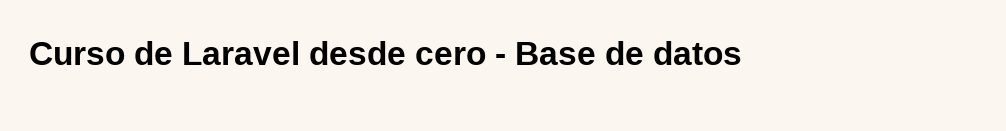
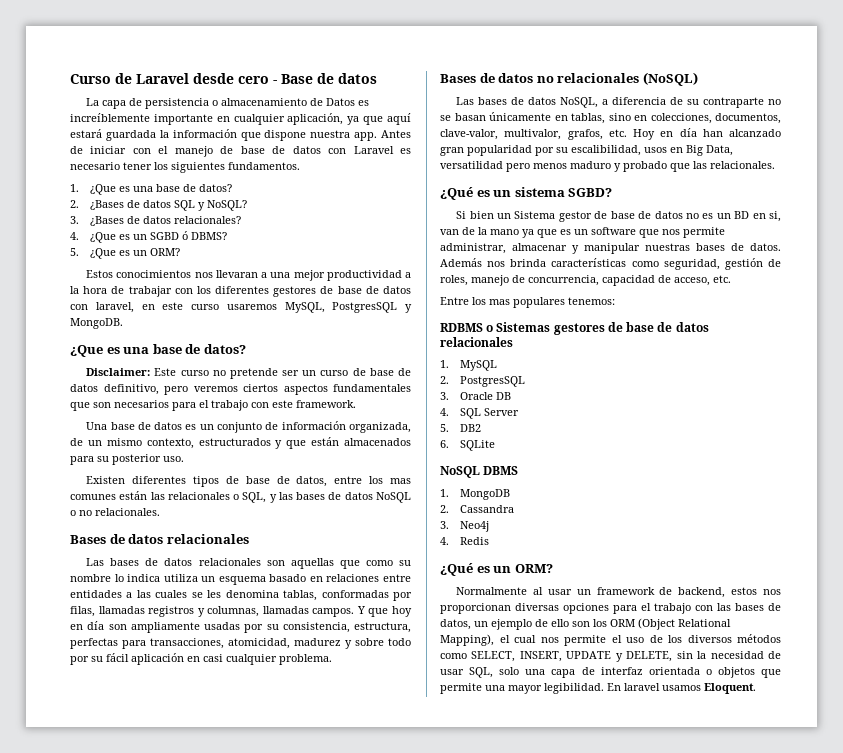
(743, 53) none -> [86,98,370,109] [70,113,411,125] [70,129,411,141] [70,146,411,157] [70,162,300,173] [70,184,233,195] [70,200,248,211] [70,216,242,226] [70,231,228,243] [70,248,181,259] [86,270,411,281] [70,286,412,297] [70,302,412,313] [70,318,123,329] [70,344,246,357] [86,368,412,379] [70,384,411,395] [70,400,356,411] [86,421,412,433] [70,437,411,449] [70,454,184,465] [86,476,411,487] [70,491,411,503] [70,508,160,516] [70,534,249,544] [86,558,412,569] [70,574,411,585] [70,590,413,601] [70,606,412,617] [70,621,411,633] [70,638,411,649] [70,653,332,665] [440,72,698,86] [456,97,781,108] [440,112,781,124] [440,128,781,140] [440,145,733,156] [440,161,775,172] [440,187,613,200] [456,211,781,222] [440,227,725,238] [440,243,781,254] [440,258,781,270] [440,275,731,286] [440,297,615,308] [440,322,709,335] [440,337,513,347] [440,360,498,371] [440,376,526,387] [440,392,512,400] [440,408,520,419] [440,424,482,432] [440,440,496,451] [440,466,519,478] [440,489,511,500] [440,505,515,513] [440,521,490,532] [440,537,490,545] [440,563,553,576] [456,587,781,598] [440,603,781,614] [440,618,731,630] [440,634,781,646] [440,651,781,662] [440,667,781,678] [440,683,756,694] // La capa de persistencia o almacenamiento de Datos es increíblemente importante en cualquier aplicación, ya que aquí estará guardada la información que dispone nuestra app. Antes de iniciar con el manejo de base de datos con Laravel es necesario tener los siguientes fundamentos. // 1. ¿Que es una base de datos? // 2. ¿Bases de datos SQL y NoSQL? // 3. ¿Bases de datos relacionales? // 4. ¿Que es un SGBD ó DBMS? // 5. ¿Que es un ORM? // Estos conocimientos nos llevaran a una mejor productividad a la hora de trabajar con los diferentes gestores de base de datos con laravel, en este curso usaremos MySQL, PostgresSQL y MongoDB. // ¿Que es una base de datos? // Disclaimer: Este curso no pretende ser un curso de base de datos definitivo, pero veremos ciertos aspectos fundamentales que son necesarios para el trabajo con este framework. // Una base de datos es un conjunto de información organizada, de un mismo contexto, estructurados y que están almacenados para su posterior uso. // Existen diferentes tipos de base de datos, entre los mas comunes están las relacionales o SQL, y las bases de datos NoSQL o no relacionales. // Bases de datos relacionales // Las bases de datos relacionales son aquellas que como su nombre lo indica utiliza un esquema basado en relaciones entre entidades a las cuales se les denomina tablas, conformadas por filas, llamadas registros y columnas, llamadas campos. Y que hoy en día son ampliamente usadas por su consistencia, estructura, perfectas para transacciones, atomicidad, madurez y sobre todo por su fácil aplicación en casi cualquier problema. // Bases de datos no relacionales (NoSQL) // Las bases de datos NoSQL, a diferencia de su contraparte no se basan únicamente en tablas, sino en colecciones, documentos, clave-valor, multivalor, grafos, etc. Hoy en día han alcanzado gran popularidad por su escalibilidad, usos en Big Data, versatilidad pero menos maduro y probado que las relacionales. // ¿Qué es un sistema SGBD? // Si bien un Sistema gestor de base de datos no es un BD en si, van de la mano ya que es un software que nos permite administrar, almacenar y manipular nuestras bases de datos. Además nos brinda características como seguridad, gestión de roles, manejo de concurrencia, capacidad de acceso, etc. // Entre los mas populares tenemos: // RDBMS o Sistemas gestores de base de datos relacionales // 1. MySQL // 2. PostgresSQL // 3. Oracle DB // 4. SQL Server // 5. DB2 // 6. SQLite // NoSQL DBMS // 1. MongoDB // 2. Cassandra // 3. Neo4j // 4. Redis // ¿Qué es un ORM? // Normalmente al usar un framework de backend, estos nos proporcionan diversas opciones para el trabajo con las bases de datos, un ejemplo de ello son los ORM (Object Relational Mapping), el cual nos permite el uso de los diversos métodos como SELECT, INSERT, UPDATE y DELETE, sin la necesidad de usar SQL, solo una capa de interfaz orientada o objetos que permite una mayor legibilidad. En laravel usamos Eloquent.

